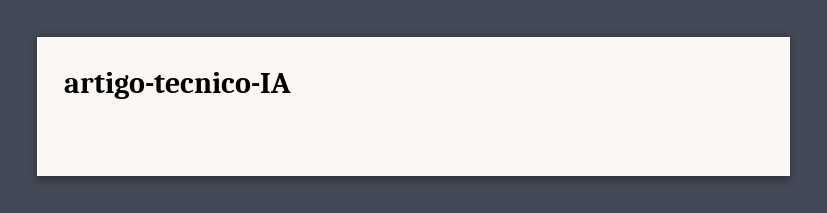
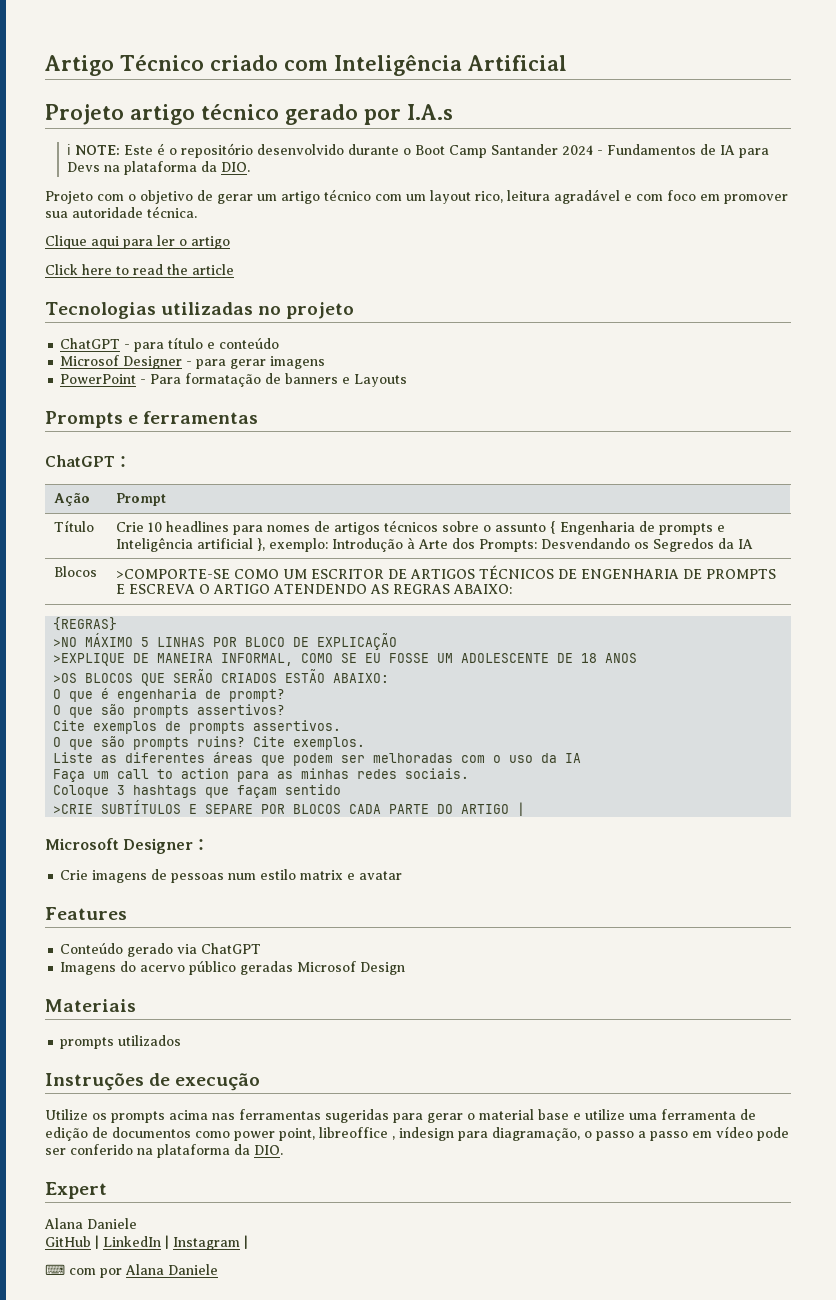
[64,72,291,99] artigo-tecnico-IA -> [45,55,567,76] [45,104,453,125] [66,143,769,158] [66,161,250,175] [45,189,788,204] [45,206,197,218] [45,235,230,249] [45,264,234,275] [45,302,355,319] [60,337,280,352] [60,355,326,369] [60,373,408,387] [45,411,259,428] [45,455,131,467] [54,493,91,506] [116,493,167,506] [54,520,95,532] [116,520,726,535] [116,537,754,552] [54,566,98,577] [116,565,777,579] [116,584,513,594] [53,617,118,631] [53,633,398,650] [53,653,638,666] [53,669,390,686] [53,688,286,702] [53,704,286,718] [53,720,342,734] [53,736,366,750] [53,752,582,766] [53,768,470,782] [53,784,342,798] [53,800,526,816] [45,838,210,854] [60,869,403,883] [45,907,127,920] [60,943,262,957] [60,961,406,975] [45,999,136,1012] [60,1035,182,1049] [45,1073,261,1091] [45,1109,756,1123] [45,1126,789,1141] [45,1144,283,1158] [45,1182,107,1199] [44,1218,137,1229] [45,1235,248,1250] [45,1264,218,1278] Artigo Técnico criado com Inteligência Artificial // Projeto artigo técnico gerado por I.A.s // ℹ NOTE: Este é o repositório desenvolvido durante o Boot Camp Santander 2024 - Fundamentos de IA para Devs na plataforma da DIO. // Projeto com o objetivo de gerar um artigo técnico com um layout rico, leitura agradável e com foco em promover sua autoridade técnica. // Clique aqui para ler o artigo // Click here to read the article // Tecnologias utilizadas no projeto // ChatGPT - para título e conteúdo // Microsof Designer - para gerar imagens // PowerPoint - Para formatação de banners e Layouts // Prompts e ferramentas // ChatGPT： // Ação | Prompt // Título | Crie 10 headlines para nomes de artigos técnicos sobre o assunto { Engenharia de prompts e Inteligência artificial }, exemplo: Introdução à Arte dos Prompts: Desvendando os Segredos da IA // Blocos | >COMPORTE-SE COMO UM ESCRITOR DE ARTIGOS TÉCNICOS DE ENGENHARIA DE PROMPTS E ESCREVA O ARTIGO ATENDENDO AS REGRAS ABAIXO: // {REGRAS} // >NO MÁXIMO 5 LINHAS POR BLOCO DE EXPLICAÇÃO // >EXPLIQUE DE MANEIRA INFORMAL, COMO SE EU FOSSE UM ADOLESCENTE DE 18 ANOS // >OS BLOCOS QUE SERÃO CRIADOS ESTÃO ABAIXO: // O que é engenharia de prompt? // O que são prompts assertivos? // Cite exemplos de prompts assertivos. // O que são prompts ruins? Cite exemplos. // Liste as diferentes áreas que podem ser melhoradas com o uso da IA // Faça um call to action para as minhas redes sociais. // Coloque 3 hashtags que façam sentido // >CRIE SUBTÍTULOS E SEPARE POR BLOCOS CADA PARTE DO ARTIGO | // Microsoft Designer： // Crie imagens de pessoas num estilo matrix e avatar // Features // Conteúdo gerado via ChatGPT // Imagens do acervo público geradas Microsof Design // Materiais // prompts utilizados // Instruções de execução // Utilize os prompts acima nas ferramentas sugeridas para gerar o material base e utilize uma ferramenta de edição de documentos como power point, libreoffice , indesign para diagramação, o passo a passo em vídeo pode ser conferido na plataforma da DIO. // Expert // Alana Daniele // GitHub | LinkedIn | Instagram | // ⌨ com por Alana Daniele

